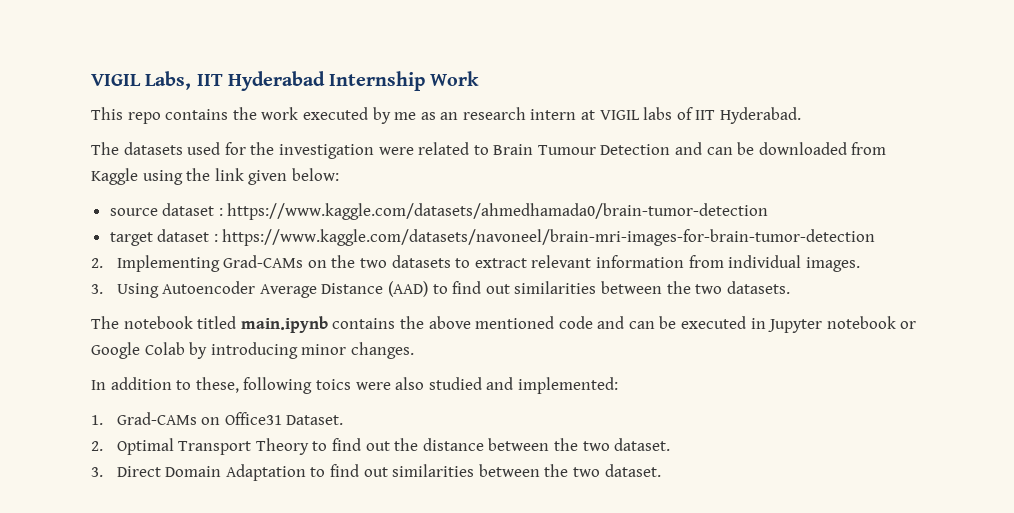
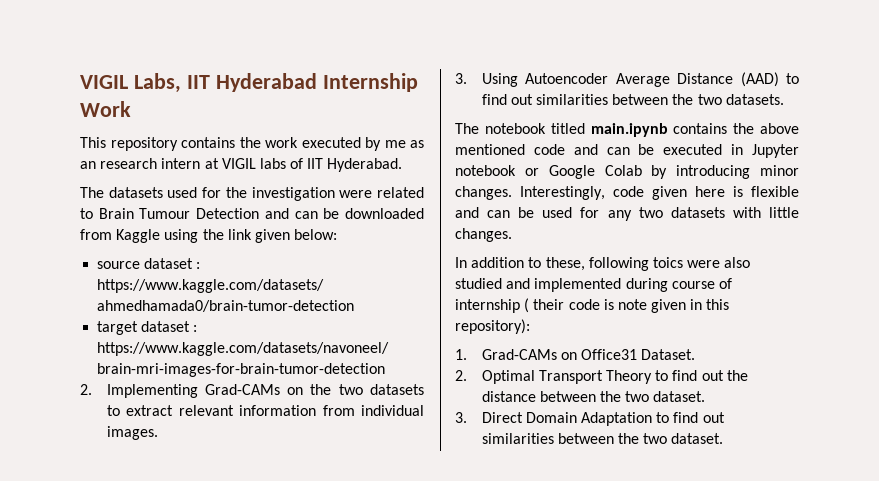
[127,112,161,124] repo -> [110,137,178,151] repository
(414, 350) none -> [520,186,799,200] [455,207,799,221] [455,228,512,242] Interestingly, code given here is flexible and can be used for any two datasets with little changes.
[517,377,618,394] implemented: -> [534,278,732,292] [455,298,730,313] [455,319,530,334] implemented during course of internship ( their code is note given in this repository):

